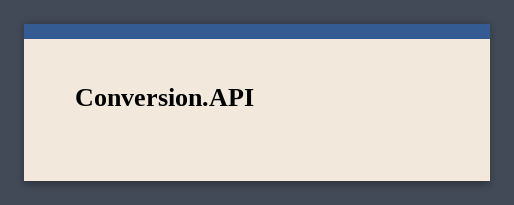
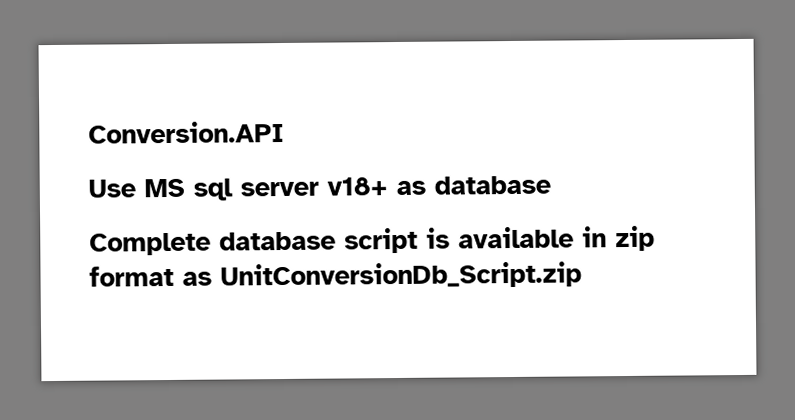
(254, 97) none -> [88,175,551,201] [89,225,655,256] [89,261,582,290] // Use MS sql server v18+ as database // Complete database script is available in zip format as UnitConversionDb_Script.zip

